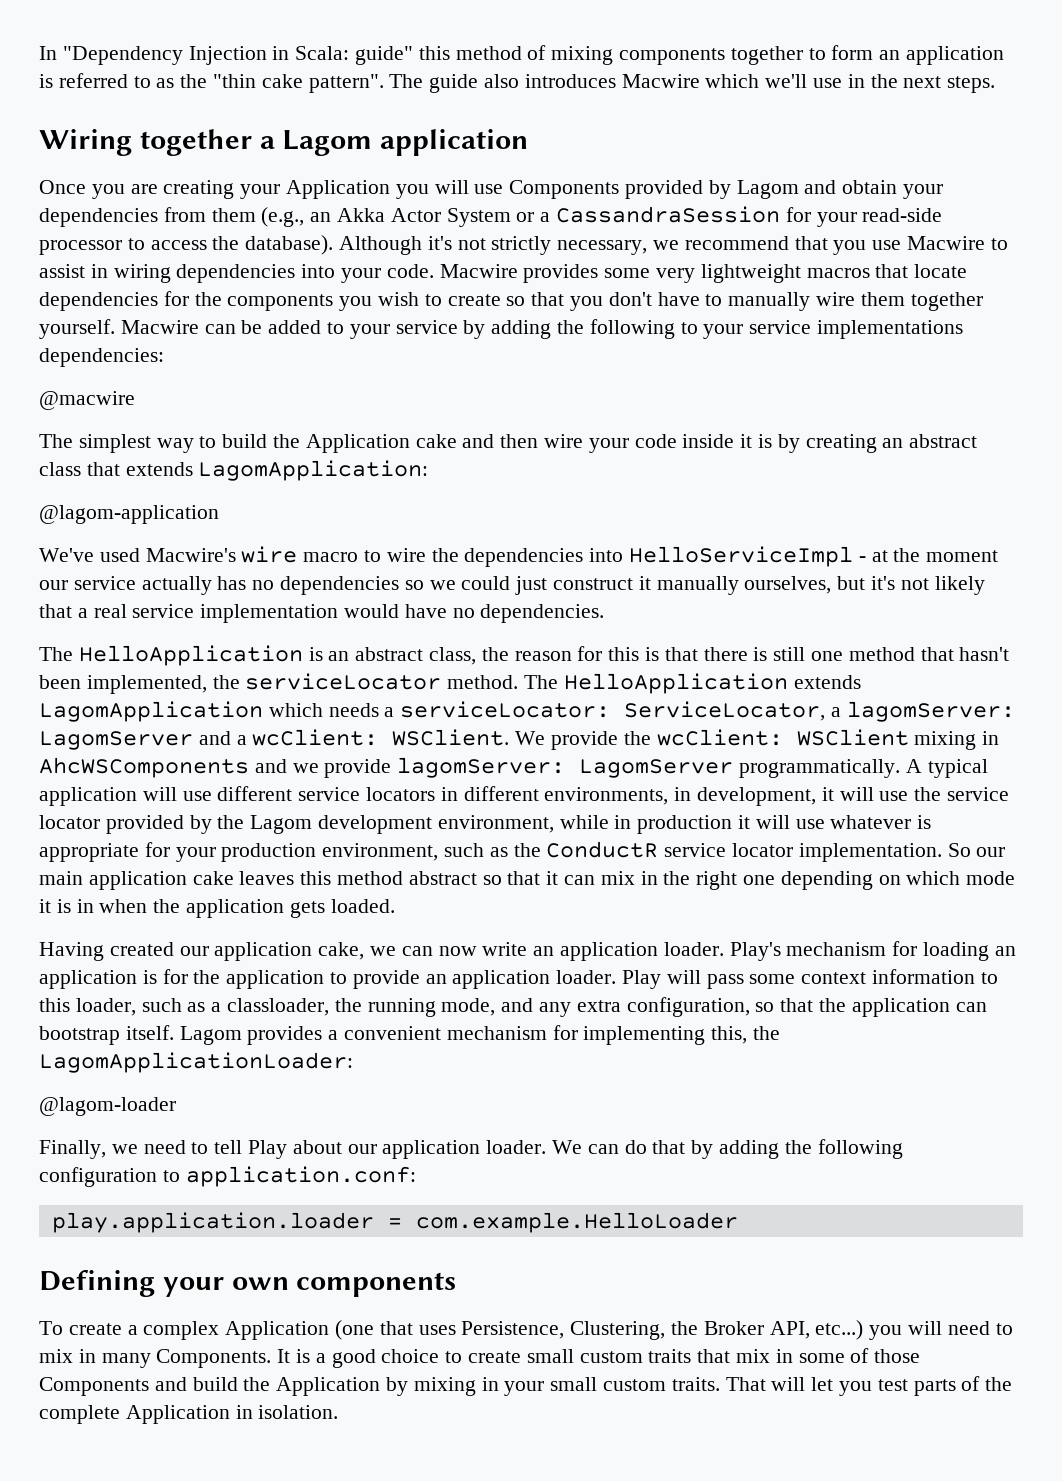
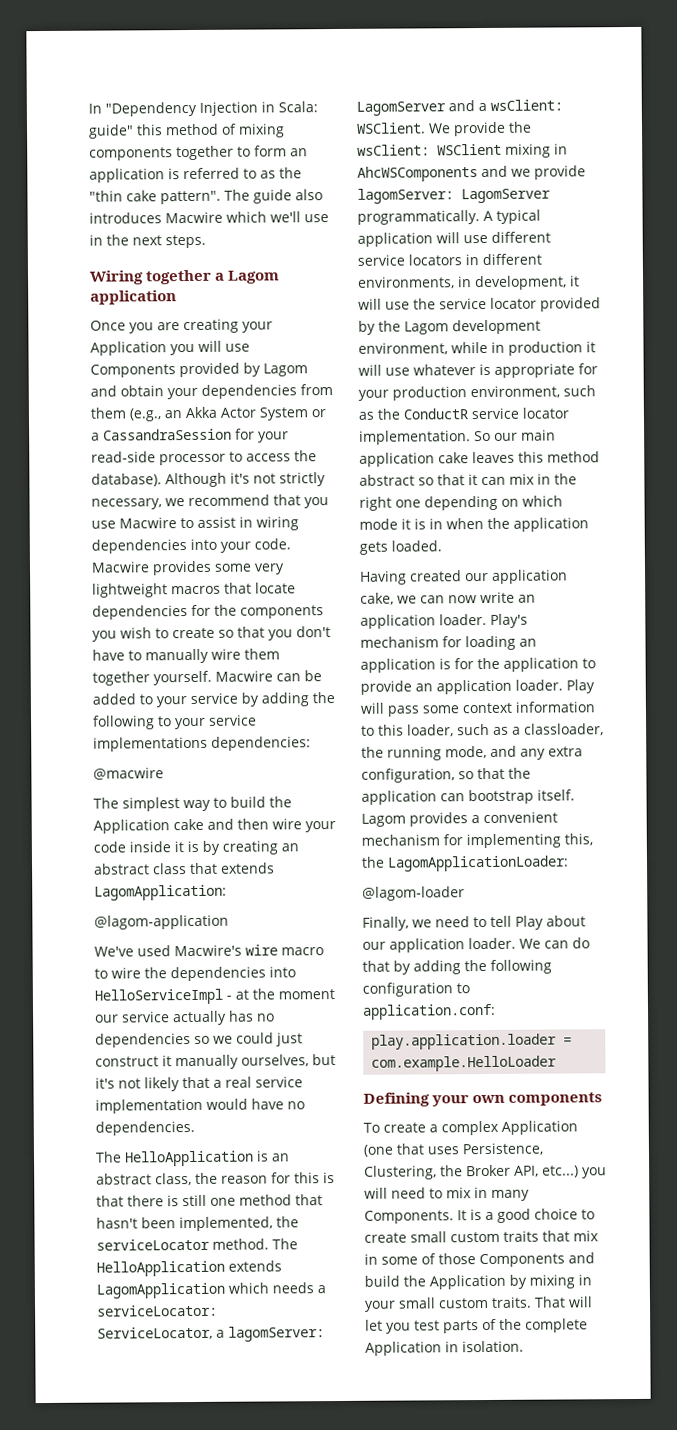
[252,729,379,746] wcClient: -> [490,99,563,111] wsClient:
[656,729,783,746] wcClient: -> [357,144,430,156] wsClient:

